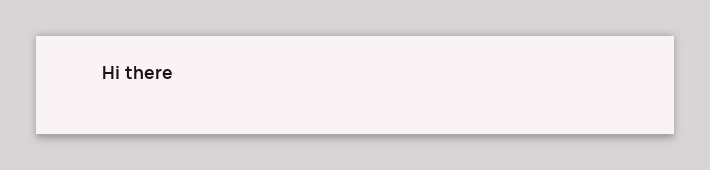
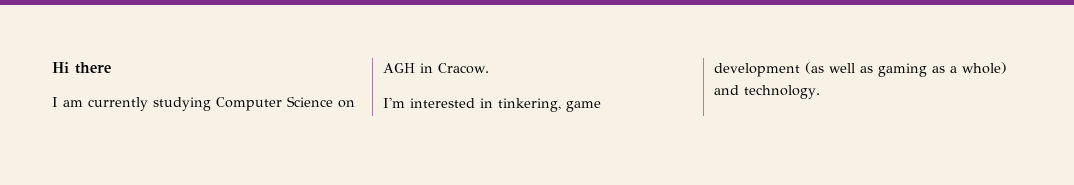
(173, 72) none -> [52,96,355,111] [383,63,489,74] [383,97,601,112] [714,62,1007,77] [714,85,820,99] // I am currently studying Computer Science on AGH in Cracow. // I'm interested in tinkering, game development (as well as gaming as a whole) and technology.

